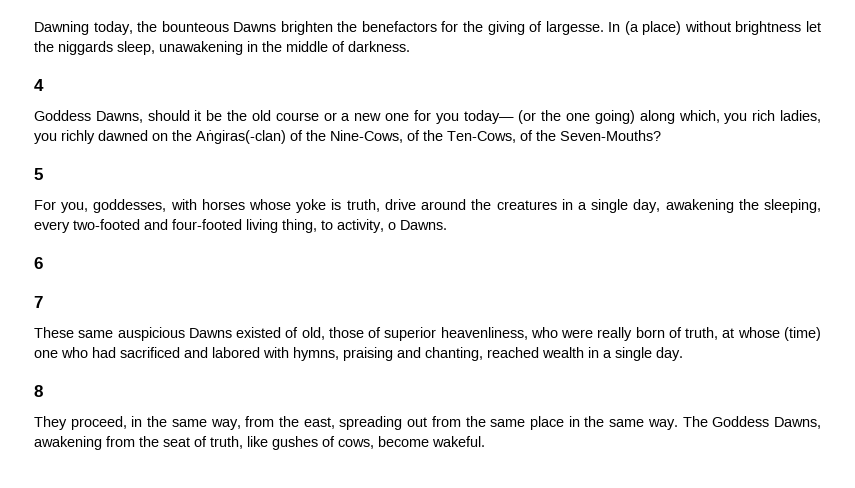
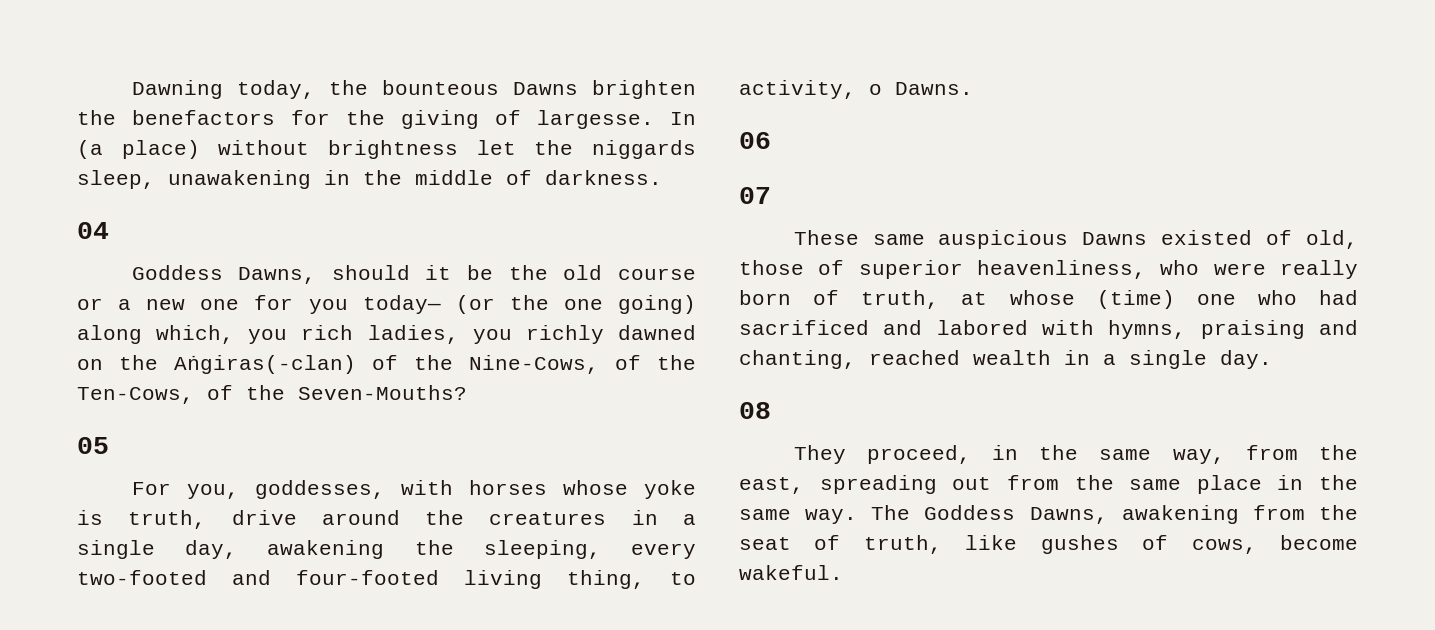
[34,79,44,91] 4 -> [77,222,109,239] 04
[34,168,43,180] 5 -> [77,437,109,454] 05
[34,257,43,269] [34,296,43,308] 6 // 7 -> [739,132,771,149] [739,187,771,204] 06 // 07
[34,385,43,397] 8 -> [739,402,771,419] 08

